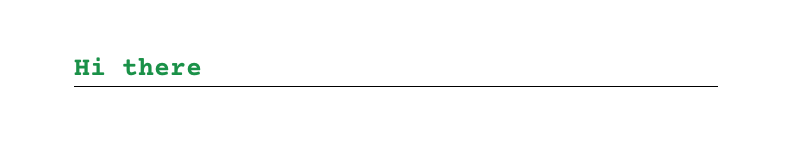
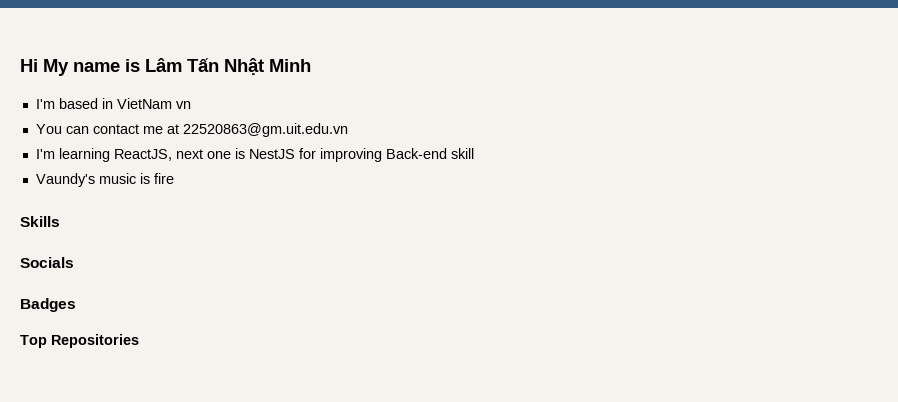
[122,58,202,76] there -> [43,58,311,76] [35,98,191,109] [35,123,348,137] [35,148,474,162] [35,173,174,187] [20,216,60,227] [20,257,74,268] [20,298,76,312] [20,334,139,348] My name is Lâm Tấn Nhật Minh // I'm based in VietNam vn // You can contact me at 22520863@gm.uit.edu.vn // I'm learning ReactJS, next one is NestJS for improving Back-end skill // Vaundy's music is fire // Skills // Socials // Badges // Top Repositories

